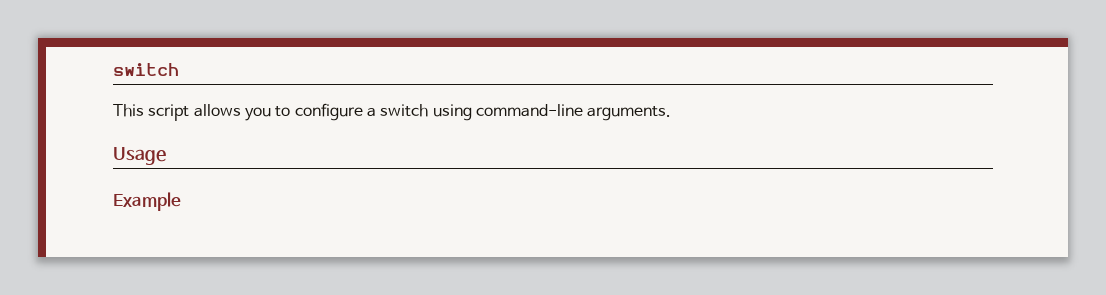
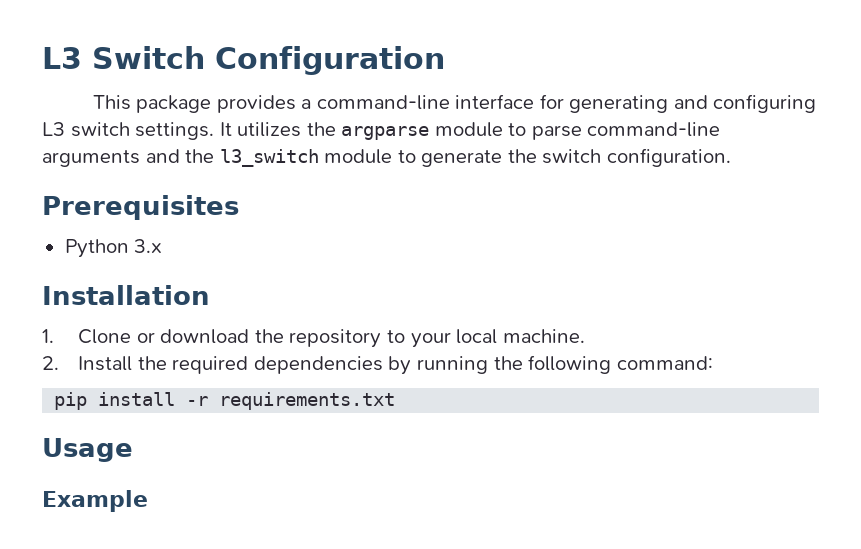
[113,63,179,76] [113,103,672,121] switch // This script allows you to configure a switch using command-line arguments. -> [42,46,445,75] [92,94,817,113] [42,122,721,140] [42,148,731,167] [42,195,239,220] [64,239,163,258] [42,285,210,305] [42,329,585,348] [42,355,713,375] [54,392,396,410] L3 Switch Configuration // This package provides a command-line interface for generating and configuring L3 switch settings. It utilizes the argparse module to parse command-line arguments and the l3_switch module to generate the switch configuration. // Prerequisites // Python 3.x // Installation // 1. Clone or download the repository to your local machine. // 2. Install the required dependencies by running the following command: // pip install -r requirements.txt

